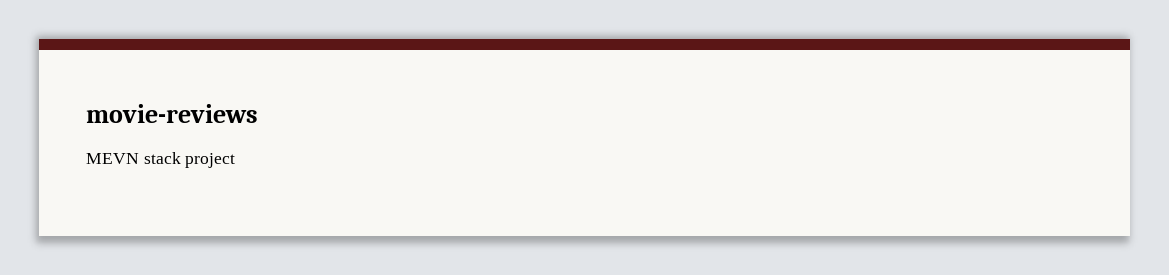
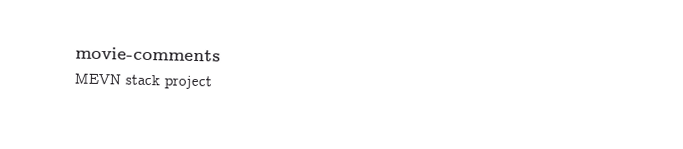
[86,104,258,123] movie-reviews -> [75,46,221,62] movie-comments

